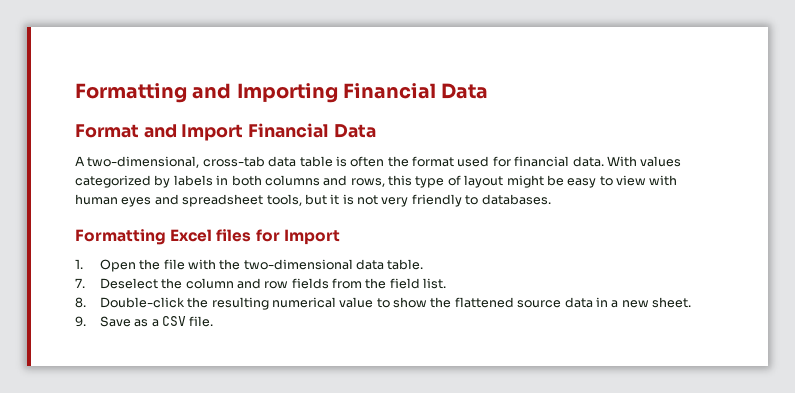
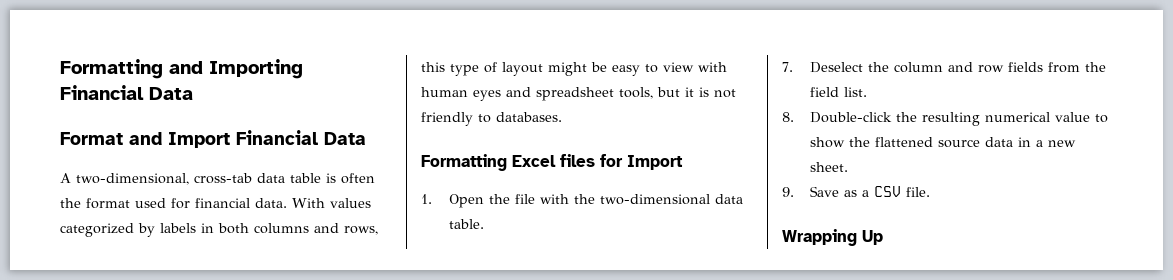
[381,197,409,207] very -> (736, 93) none
(214, 321) none -> [782,229,883,246] // Wrapping Up

